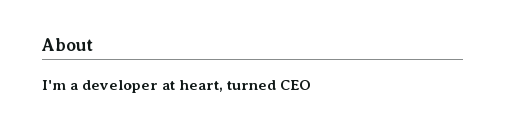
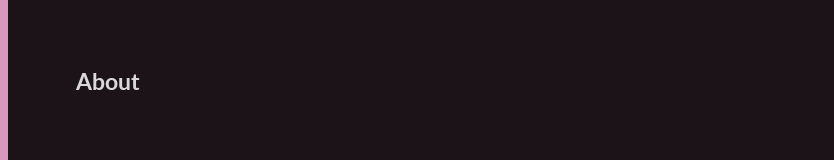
[42,80,312,93] // I'm a developer at heart, turned CEO -> (140, 81) none

